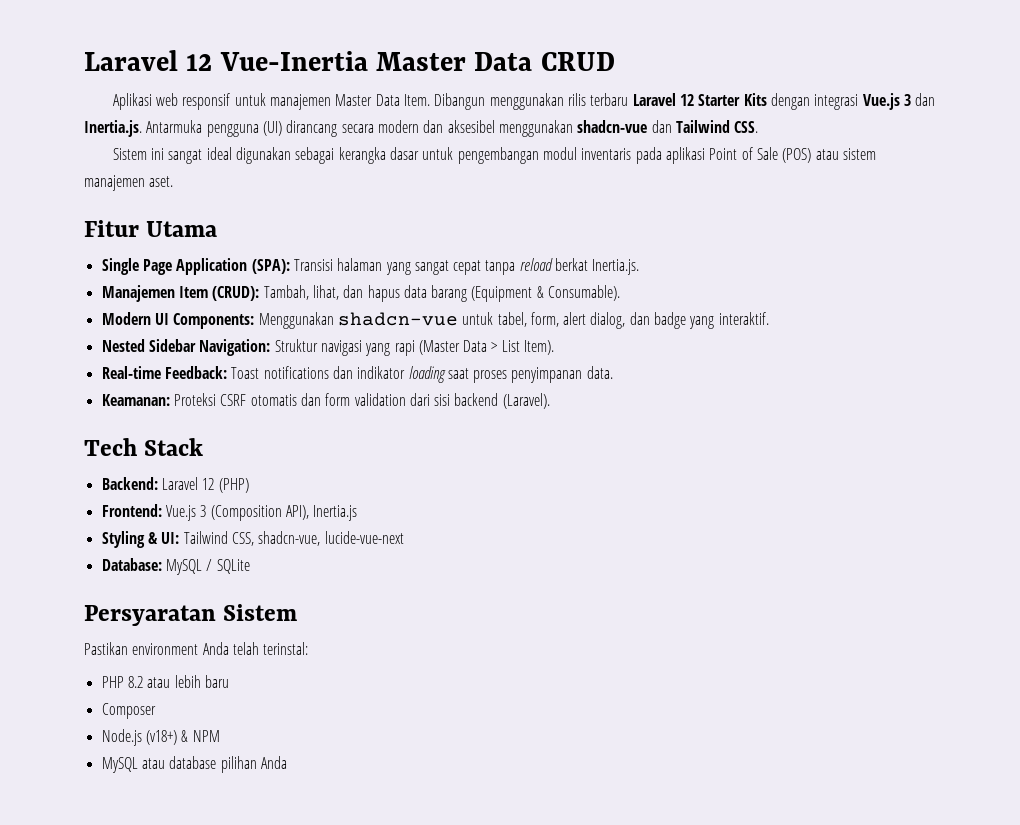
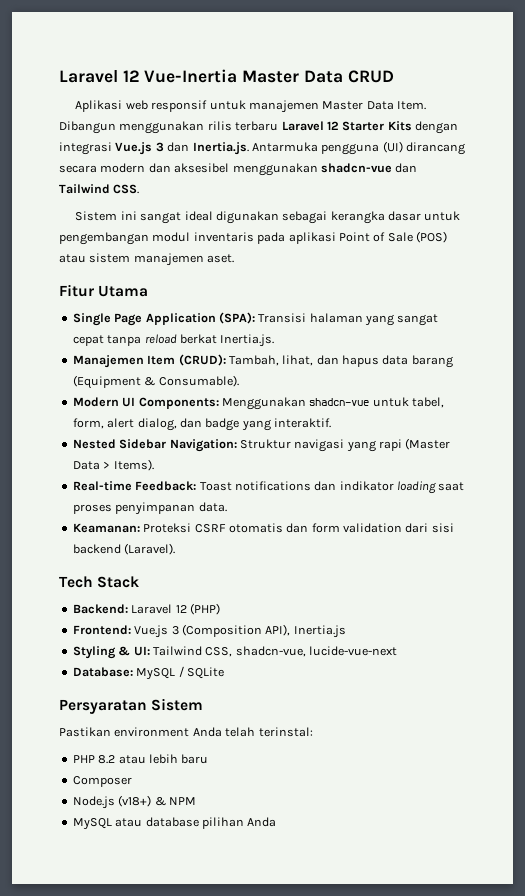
[501,340,555,355] List Item). -> [113,459,154,471] Items).

